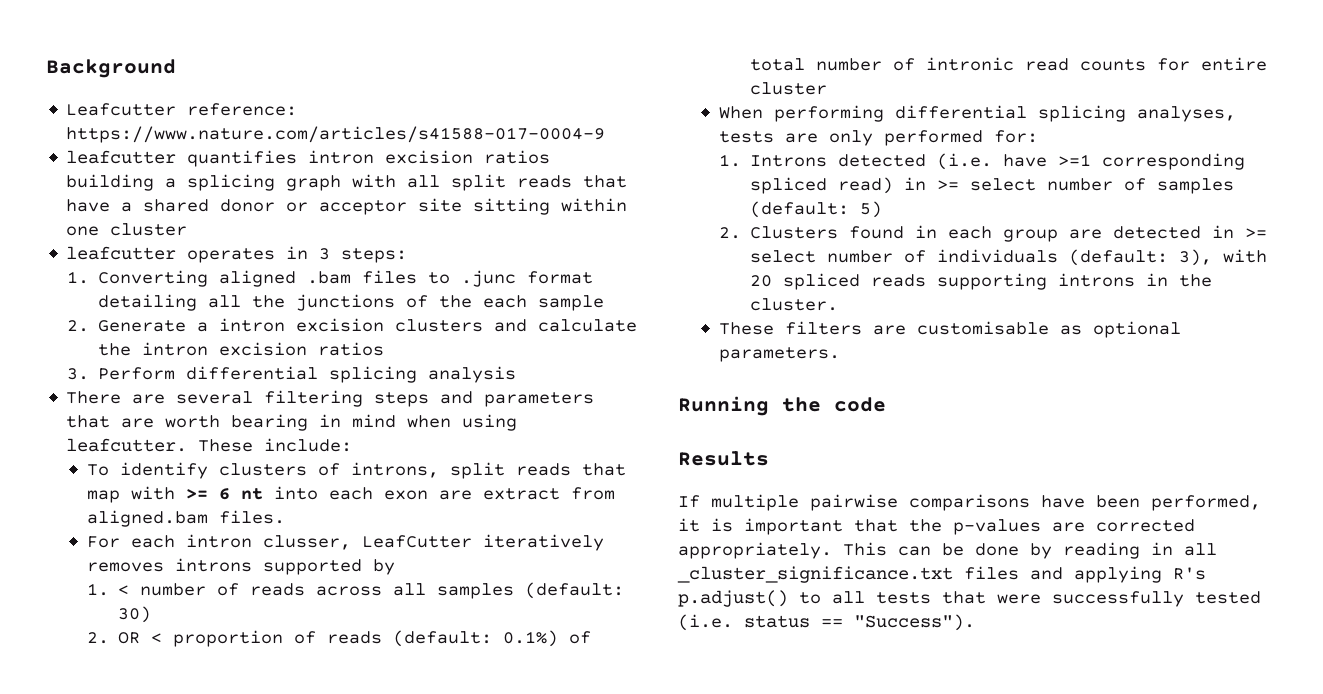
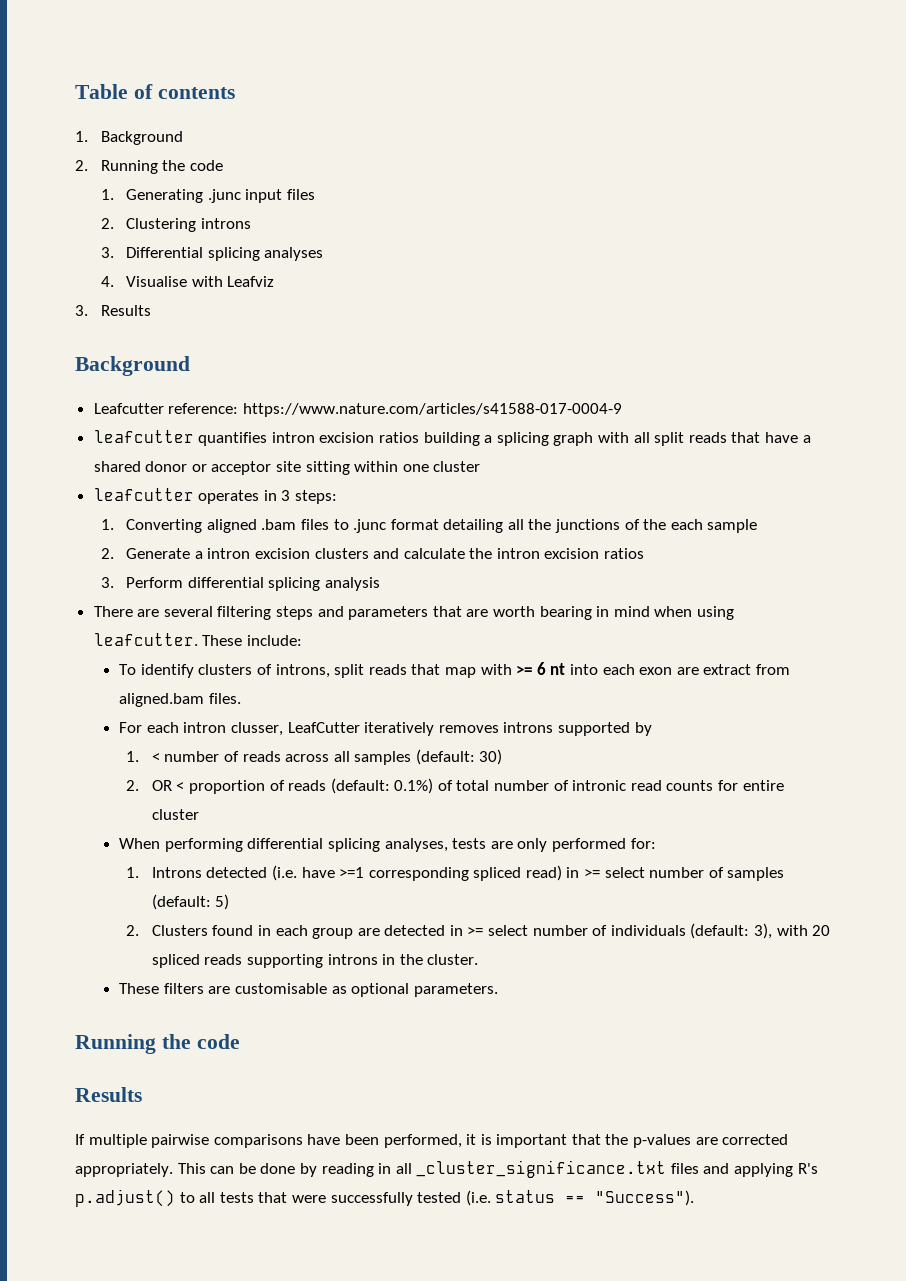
(46, 68) none -> [75,84,235,99] [75,131,183,145] [75,160,223,174] [100,189,315,203] [100,218,251,232] [100,247,324,261] [100,276,275,287] [75,305,151,316] Table of contents // 1. Background // 2. Running the code // 1. Generating .junc input files // 2. Clustering introns // 3. Differential splicing analyses // 4. Visualise with Leafviz // 3. Results //

